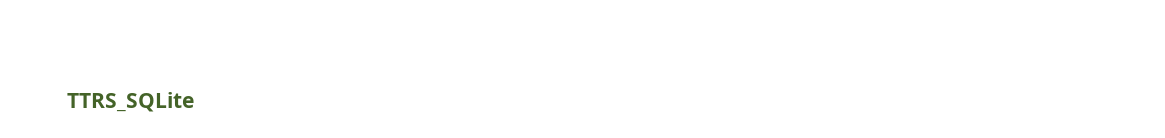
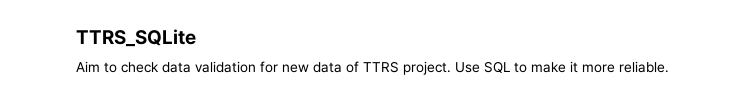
(194, 102) none -> [76,61,669,75] // Aim to check data validation for new data of TTRS project. Use SQL to make it more reliable.

